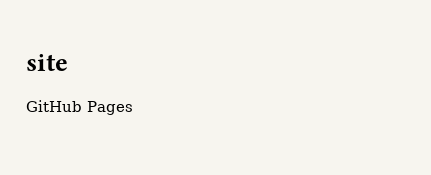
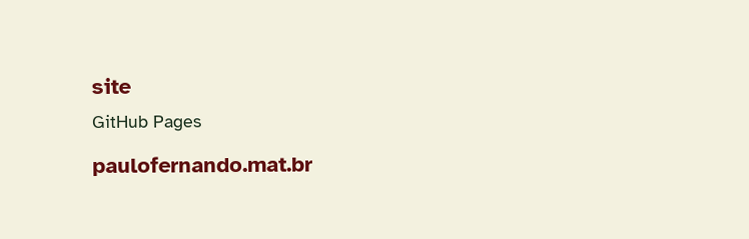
(133, 108) none -> [92,155,313,177] // paulofernando.mat.br

